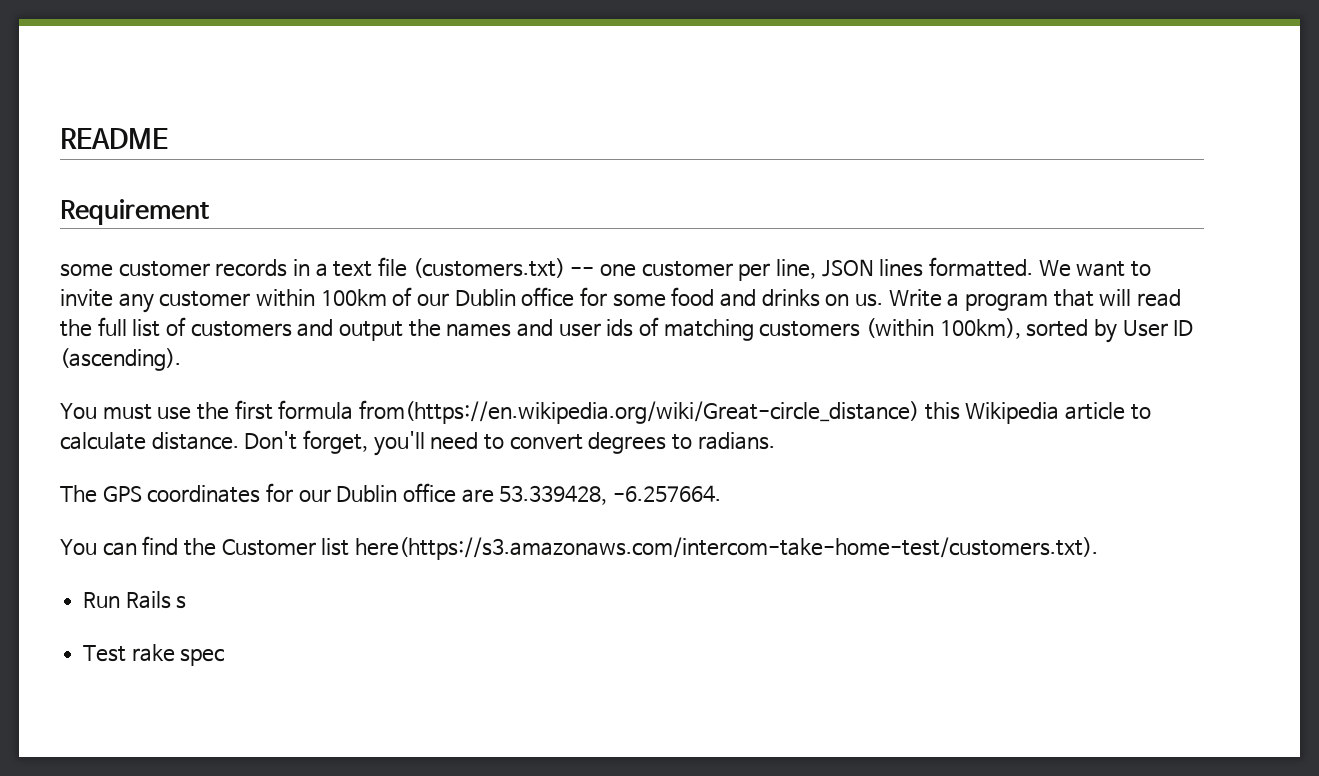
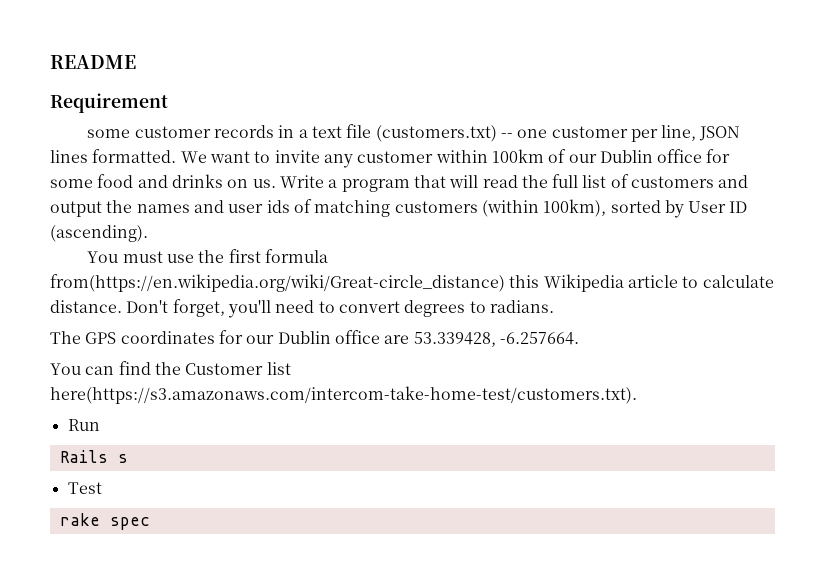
(121, 600) none -> (100, 425) //
(127, 653) none -> (102, 488) //

